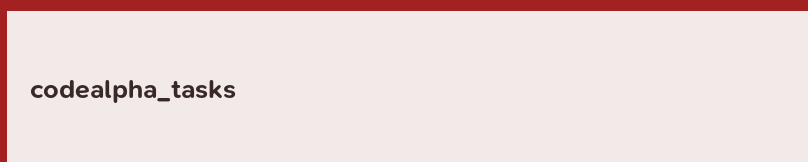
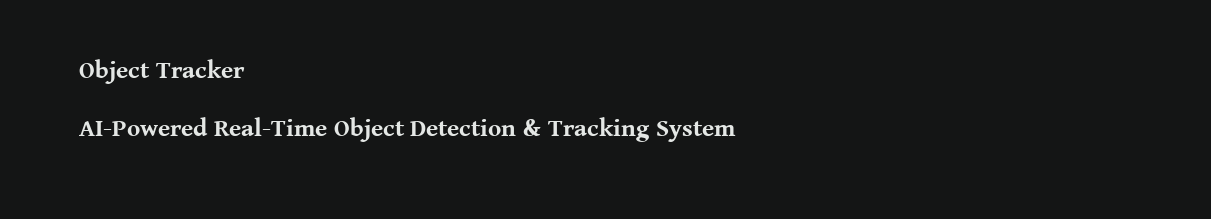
[30,80,236,103] codealpha_tasks -> [79,59,245,84] [79,117,736,142] Object Tracker // AI-Powered Real-Time Object Detection & Tracking System

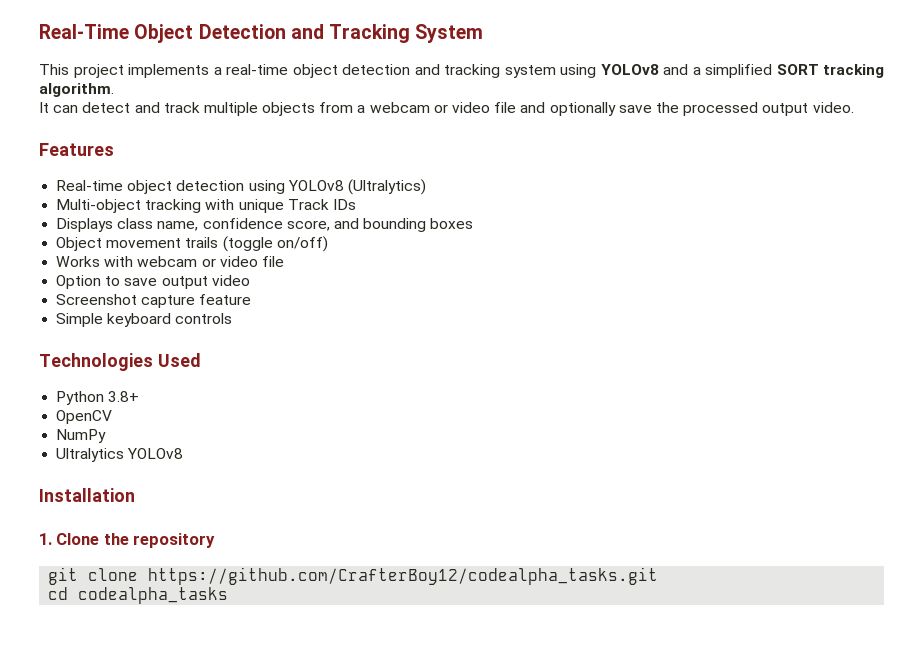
[79,59,245,84] [79,117,208,136] Object Tracker // AI-Powered -> (39, 31) none
[523,119,541,136] & -> [290,24,324,39] and
(736, 131) none -> [39,64,884,78] [39,83,114,97] [39,102,854,116] [39,143,114,156] [56,179,426,195] [56,199,356,213] [56,218,474,232] [56,236,328,252] [56,256,284,267] [56,275,250,289] [56,294,252,308] [56,313,233,327] [39,353,201,371] [56,391,140,405] [56,410,113,424] [56,429,107,443] [56,448,184,462] [39,488,135,502] [39,533,216,548] [48,567,659,585] [48,587,229,604] // This project implements a real-time object detection and tracking system using YOLOv8 and a simplified SORT tracking algorithm. // It can detect and track multiple objects from a webcam or video file and optionally save the processed output video. // Features // Real-time object detection using YOLOv8 (Ultralytics) // Multi-object tracking with unique Track IDs // Displays class name, confidence score, and bounding boxes // Object movement trails (toggle on/off) // Works with webcam or video file // Option to save output video // Screenshot capture feature // Simple keyboard controls // Technologies Used // Python 3.8+ // OpenCV // NumPy // Ultralytics YOLOv8 // Installation // 1. Clone the repository // git clone https://github.com/CrafterBoy12/codealpha_tasks.git // cd codealpha_tasks

